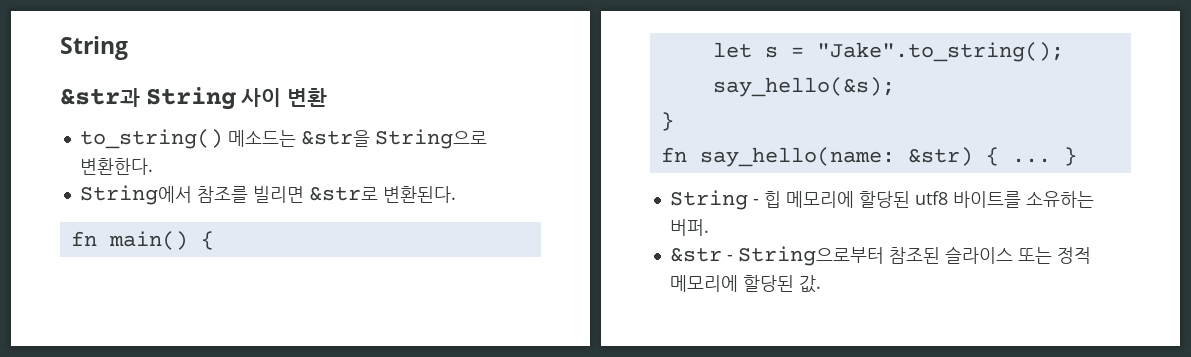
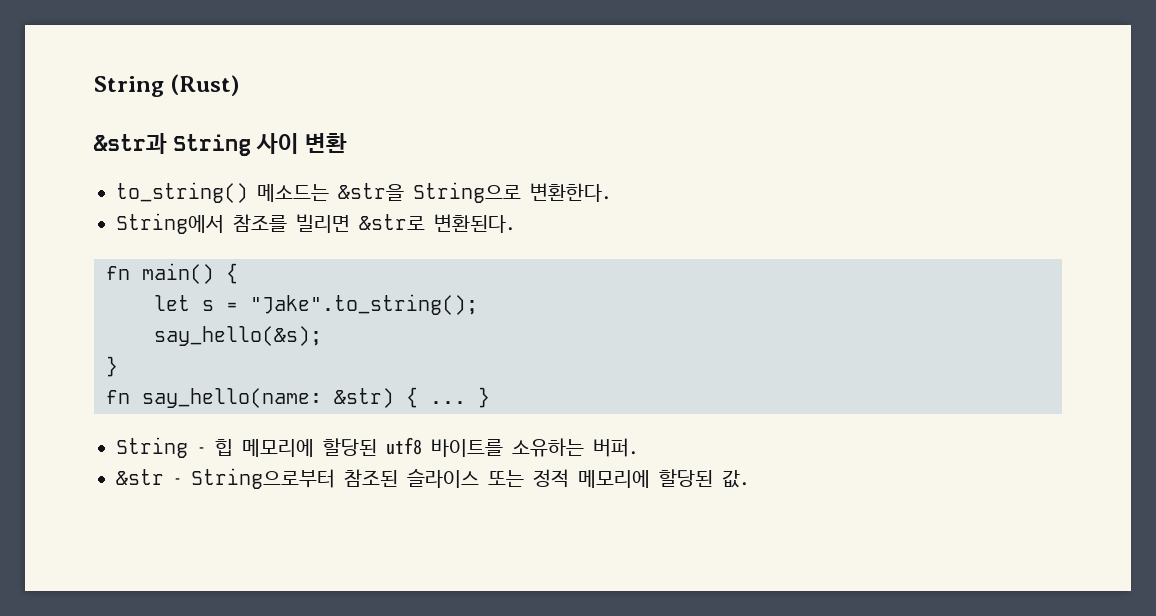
[60,36,128,60] String -> [94,74,240,97] String (Rust)

